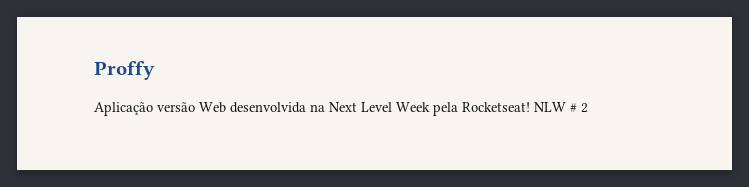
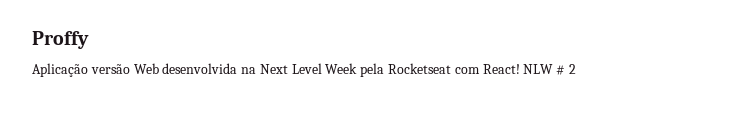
[462,102,530,112] Rocketseat! -> [388,63,520,74] Rocketseat com React!

